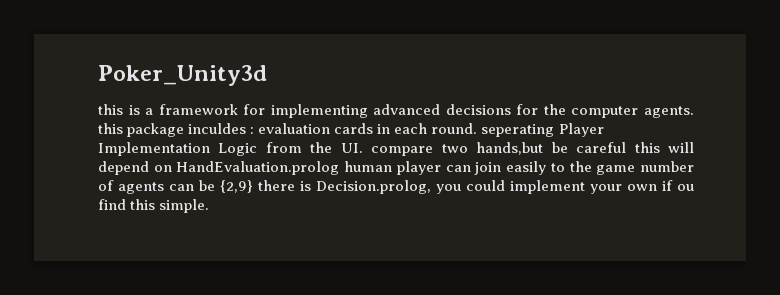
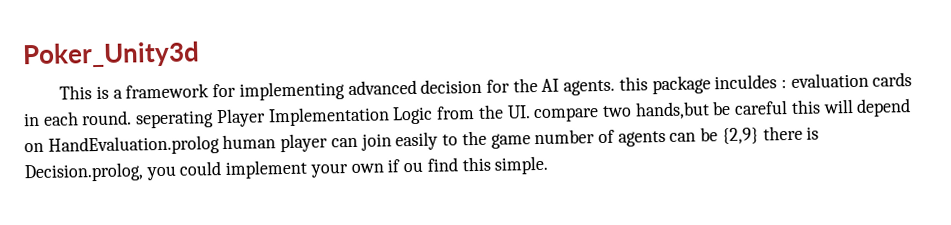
[98,104,123,115] this -> [59,85,93,100] This
[445,104,511,115] decisions -> [420,78,483,94] decision
[571,106,639,118] computer -> [541,78,560,92] AI

